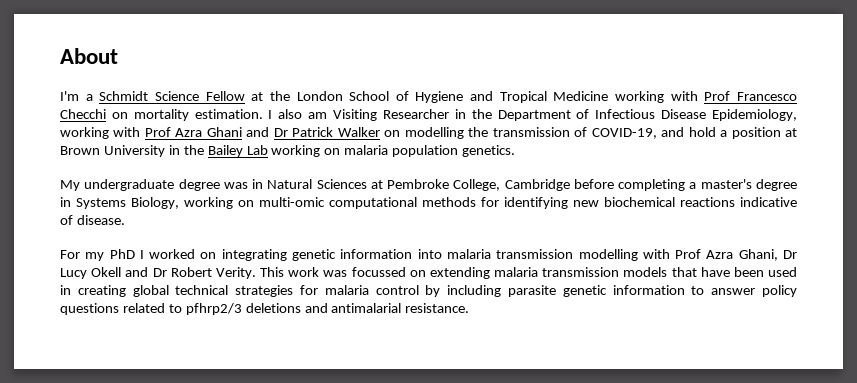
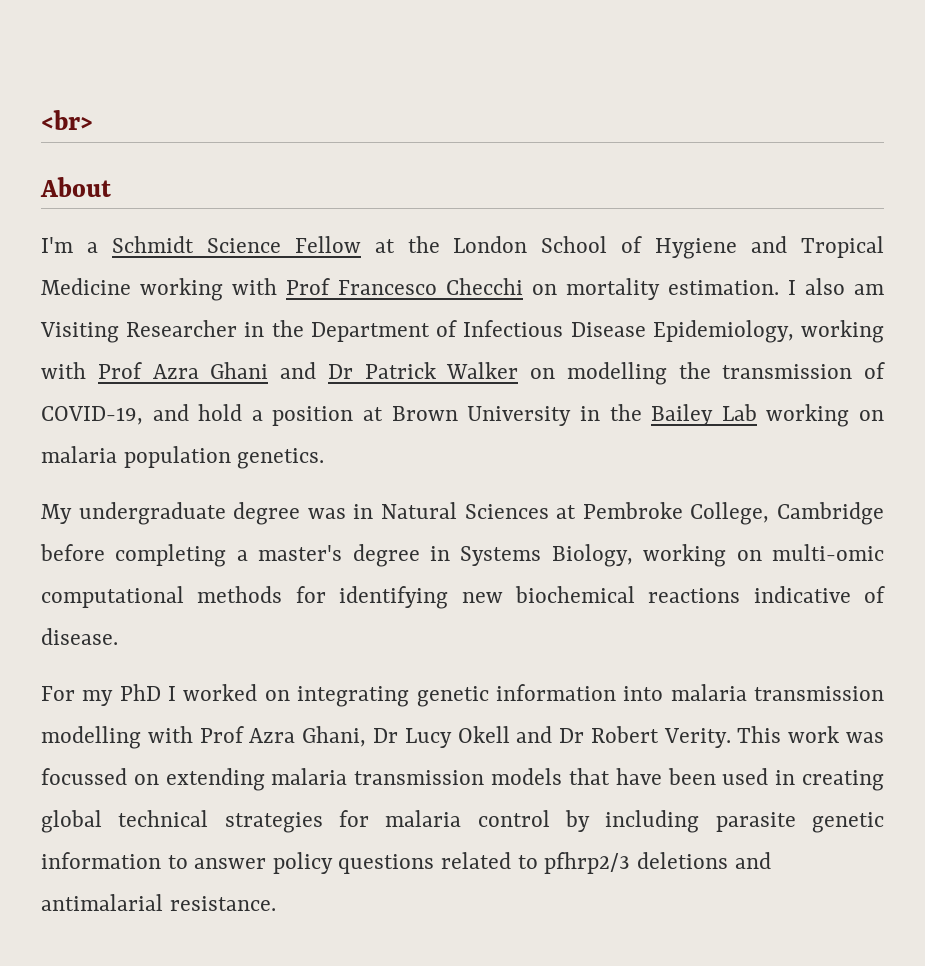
(60, 56) none -> [41,110,93,130] <br> //

